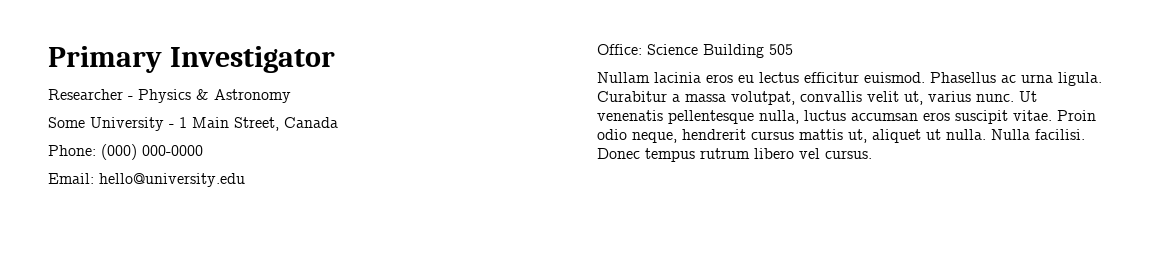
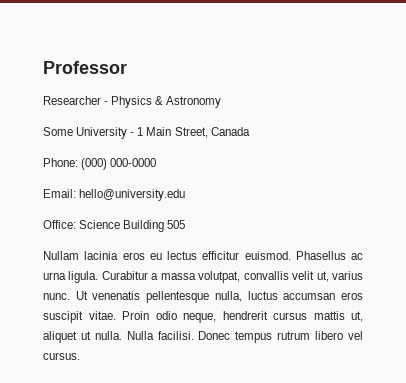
[48,46,335,73] Primary Investigator -> [43,61,127,74] Professor

